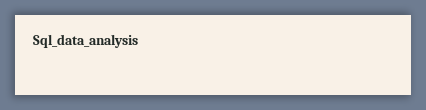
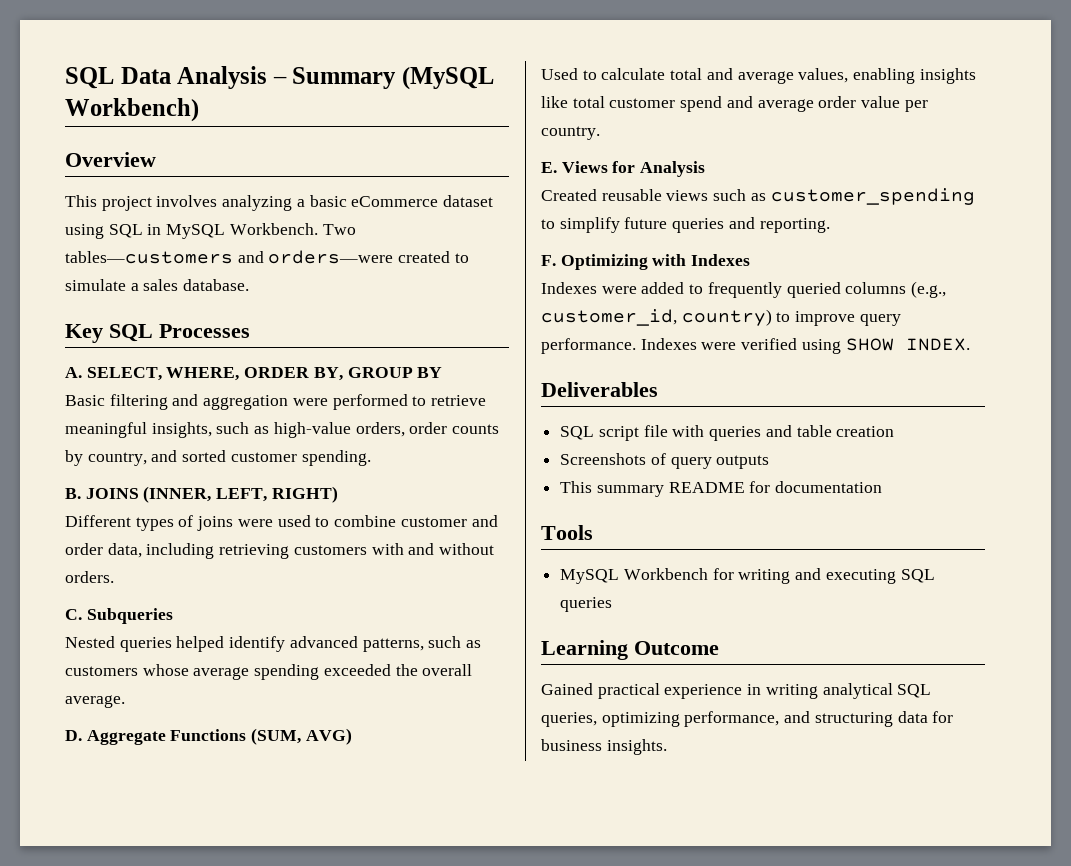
[33,34,138,48] Sql_data_analysis -> [65,66,495,90] [65,98,199,122] [65,152,156,167] [65,195,494,211] [65,223,356,239] [65,250,469,264] [65,279,250,291] [65,324,250,343] [65,367,443,381] [65,394,487,410] [65,422,500,438] [65,450,371,466] [65,486,338,503] [65,515,498,531] [65,543,495,559] [65,571,114,583] [65,608,173,624] [65,636,482,652] [65,664,473,680] [65,695,125,708] [65,728,352,745] [541,68,976,84] [541,96,928,112] [541,126,600,140] [541,161,706,177] [541,188,975,205] [541,217,830,233] [541,254,751,270] [541,281,947,298] [541,309,901,326] [541,338,970,354] [541,382,658,397] [560,425,895,441] [560,453,770,469] [560,481,883,497] [541,525,593,540] [560,568,935,584] [560,597,613,612] [541,640,719,660] [541,683,932,699] [541,711,954,727] [541,739,667,755] SQL Data Analysis – Summary (MySQL Workbench) // Overview // This project involves analyzing a basic eCommerce dataset using SQL in MySQL Workbench. Two tables—customers and orders—were created to simulate a sales database. // Key SQL Processes // A. SELECT, WHERE, ORDER BY, GROUP BY // Basic filtering and aggregation were performed to retrieve meaningful insights, such as high-value orders, order counts by country, and sorted customer spending. // B. JOINS (INNER, LEFT, RIGHT) // Different types of joins were used to combine customer and order data, including retrieving customers with and without orders. // C. Subqueries // Nested queries helped identify advanced patterns, such as customers whose average spending exceeded the overall average. // D. Aggregate Functions (SUM, AVG) // Used to calculate total and average values, enabling insights like total customer spend and average order value per country. // E. Views for Analysis // Created reusable views such as customer_spending to simplify future queries and reporting. // F. Optimizing with Indexes // Indexes were added to frequently queried columns (e.g., customer_id, country) to improve query performance. Indexes were verified using SHOW INDEX. // Deliverables // SQL script file with queries and table creation // Screenshots of query outputs // This summary README for documentation // Tools // MySQL Workbench for writing and executing SQL queries // Learning Outcome // Gained practical experience in writing analytical SQL queries, optimizing performance, and structuring data for business insights.

